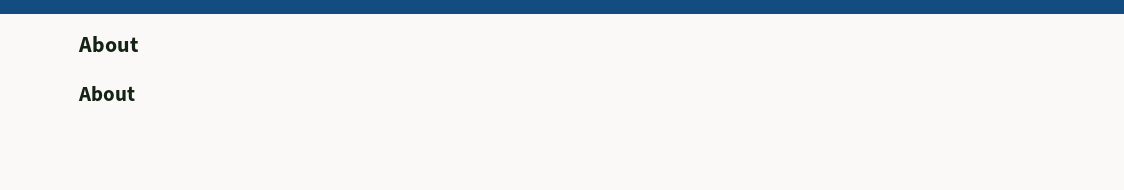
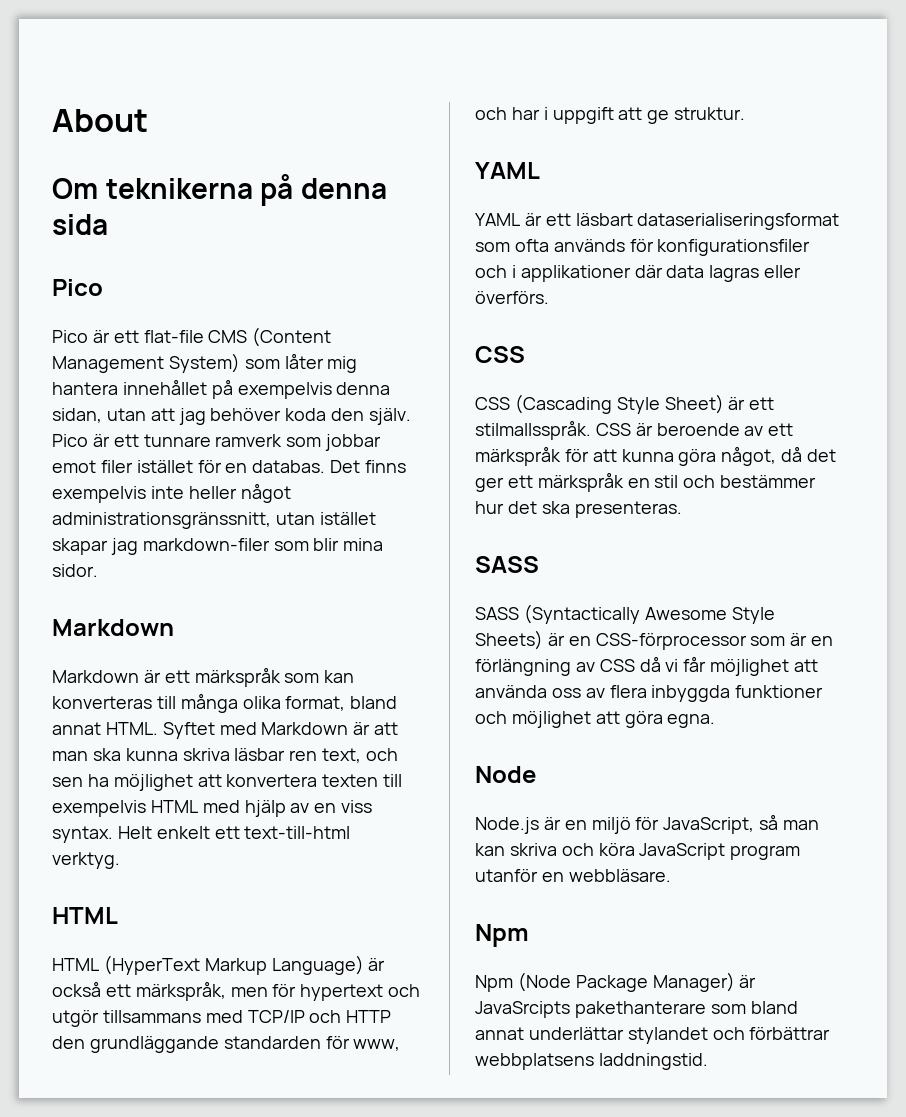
[78,86,135,102] About -> [52,174,387,206] [52,214,108,235] [52,279,103,296] [52,327,332,347] [52,353,358,373] [52,379,391,399] [52,408,412,425] [52,434,382,451] [52,460,407,473] [52,483,291,503] [52,512,376,529] [52,538,384,555] [52,564,98,577] [52,619,174,636] [52,667,355,687] [52,693,398,713] [52,722,399,739] [52,748,399,763] [52,774,403,791] [52,800,373,817] [52,826,351,843] [52,852,120,869] [52,907,118,924] [52,955,386,975] [52,981,421,1001] [52,1010,392,1027] [52,1036,401,1053] [475,107,746,124] [475,162,540,179] [475,213,840,230] [475,239,811,256] [475,265,802,282] [475,291,549,304] [475,346,525,363] [475,394,775,414] [475,420,794,440] [475,446,837,466] [475,472,817,492] [475,501,682,518] [475,556,539,573] [475,604,775,624] [475,630,834,650] [475,656,819,676] [475,685,824,702] [475,711,716,728] [475,766,536,783] [475,814,820,834] [475,843,801,860] [475,869,671,882] [475,924,529,947] [475,972,757,992] [475,1001,798,1018] [475,1027,831,1044] [475,1053,708,1070] Om teknikerna på denna sida // Pico // Pico är ett flat-file CMS (Content Management System) som låter mig hantera innehållet på exempelvis denna sidan, utan att jag behöver koda den själv. Pico är ett tunnare ramverk som jobbar emot filer istället för en databas. Det finns exempelvis inte heller något administrationsgränssnitt, utan istället skapar jag markdown-filer som blir mina sidor. // Markdown // Markdown är ett märkspråk som kan konverteras till många olika format, bland annat HTML. Syftet med Markdown är att man ska kunna skriva läsbar ren text, och sen ha möjlighet att konvertera texten till exempelvis HTML med hjälp av en viss syntax. Helt enkelt ett text-till-html verktyg. // HTML // HTML (HyperText Markup Language) är också ett märkspråk, men för hypertext och utgör tillsammans med TCP/IP och HTTP den grundläggande standarden för www, och har i uppgift att ge struktur. // YAML // YAML är ett läsbart dataserialiseringsformat som ofta används för konfigurationsfiler och i applikationer där data lagras eller överförs. // CSS // CSS (Cascading Style Sheet) är ett stilmallsspråk. CSS är beroende av ett märkspråk för att kunna göra något, då det ger ett märkspråk en stil och bestämmer hur det ska presenteras. // SASS // SASS (Syntactically Awesome Style Sheets) är en CSS-förprocessor som är en förlängning av CSS då vi får möjlighet att använda oss av flera inbyggda funktioner och möjlighet att göra egna. // Node // Node.js är en miljö för JavaScript, så man kan skriva och köra JavaScript program utanför en webbläsare. // Npm // Npm (Node Package Manager) är JavaSrcipts pakethanterare som bland annat underlättar stylandet och förbättrar webbplatsens laddningstid.

